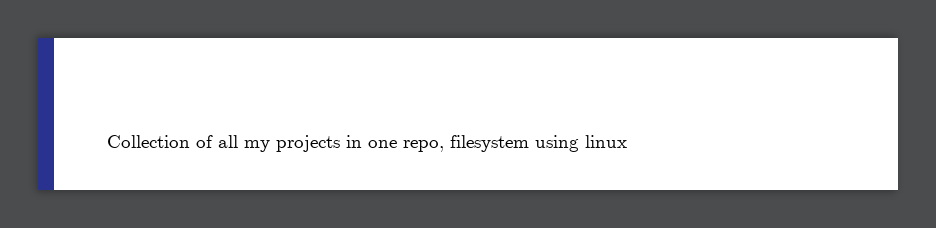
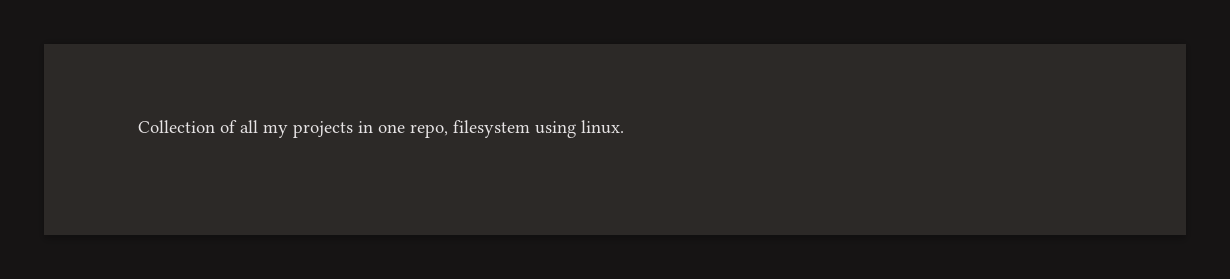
[585,135,627,148] linux -> [581,120,624,134] linux.

